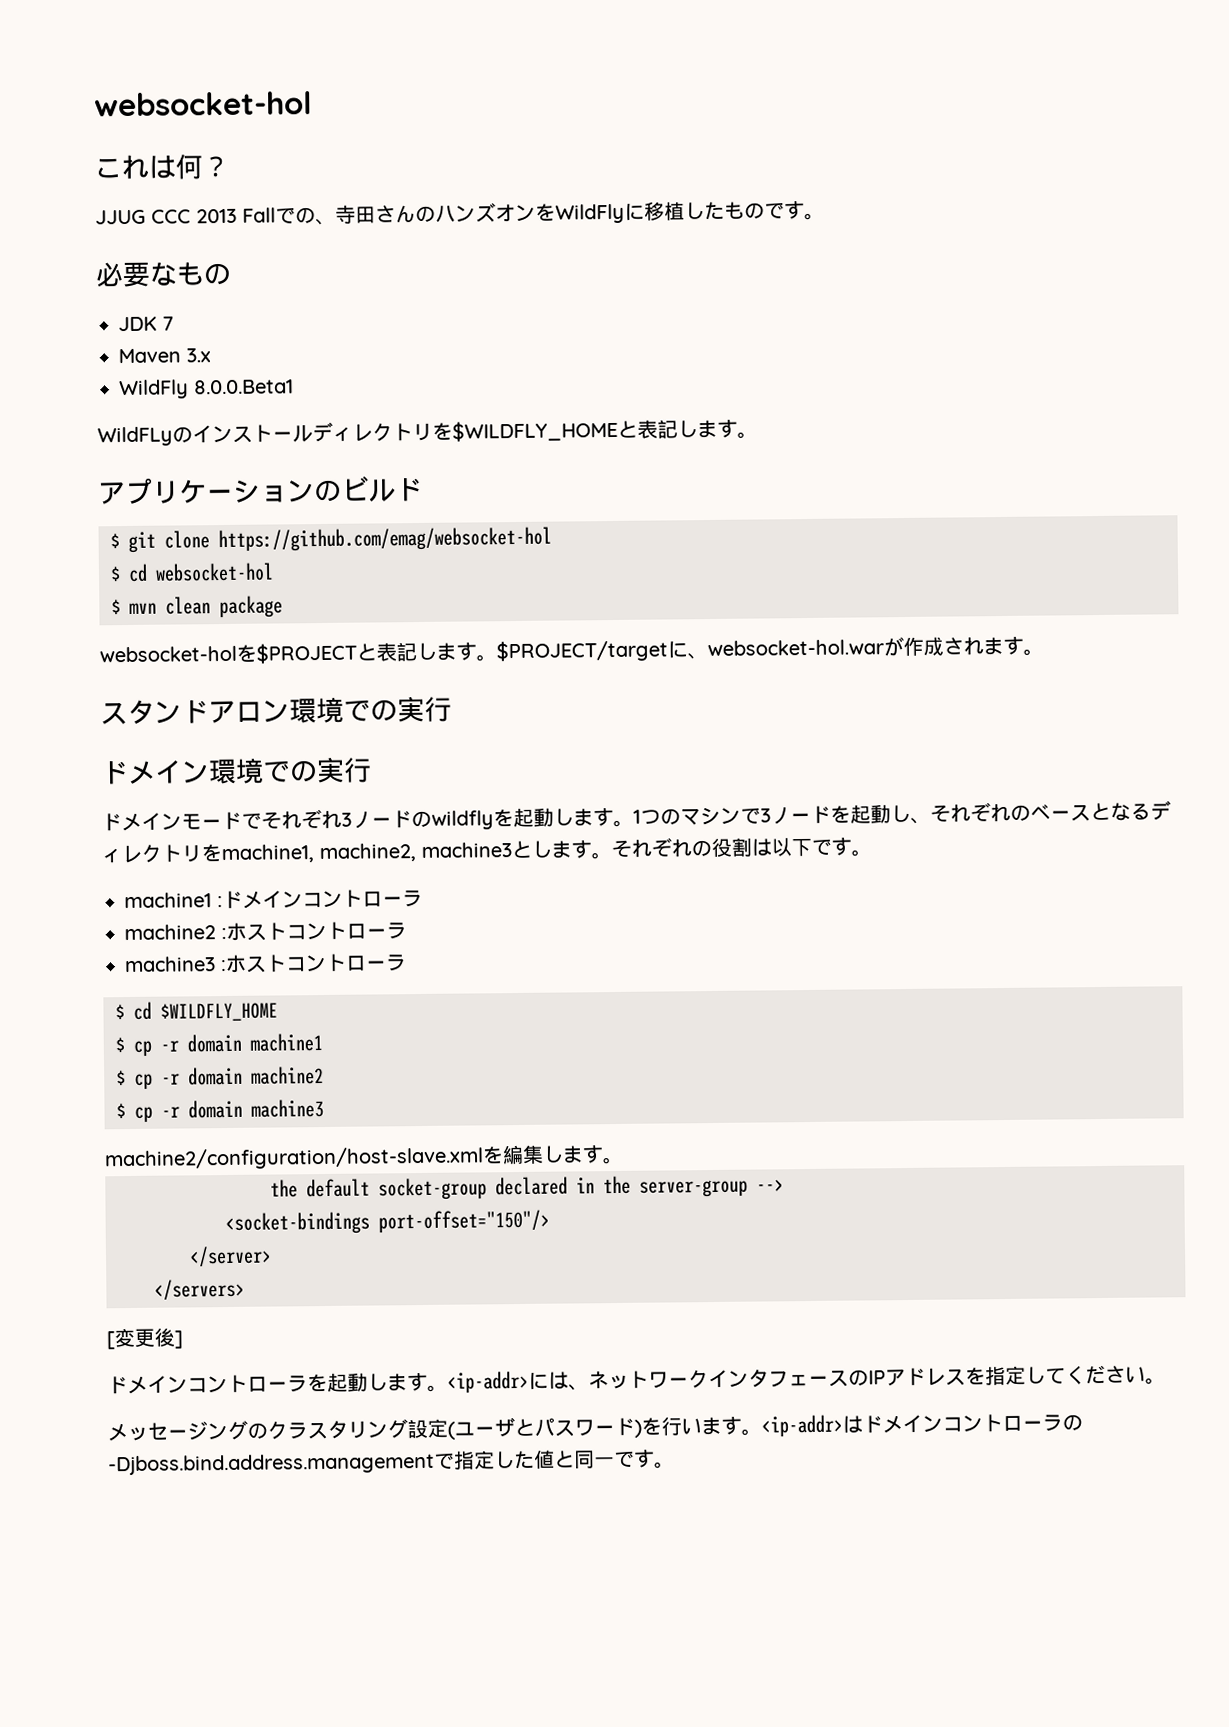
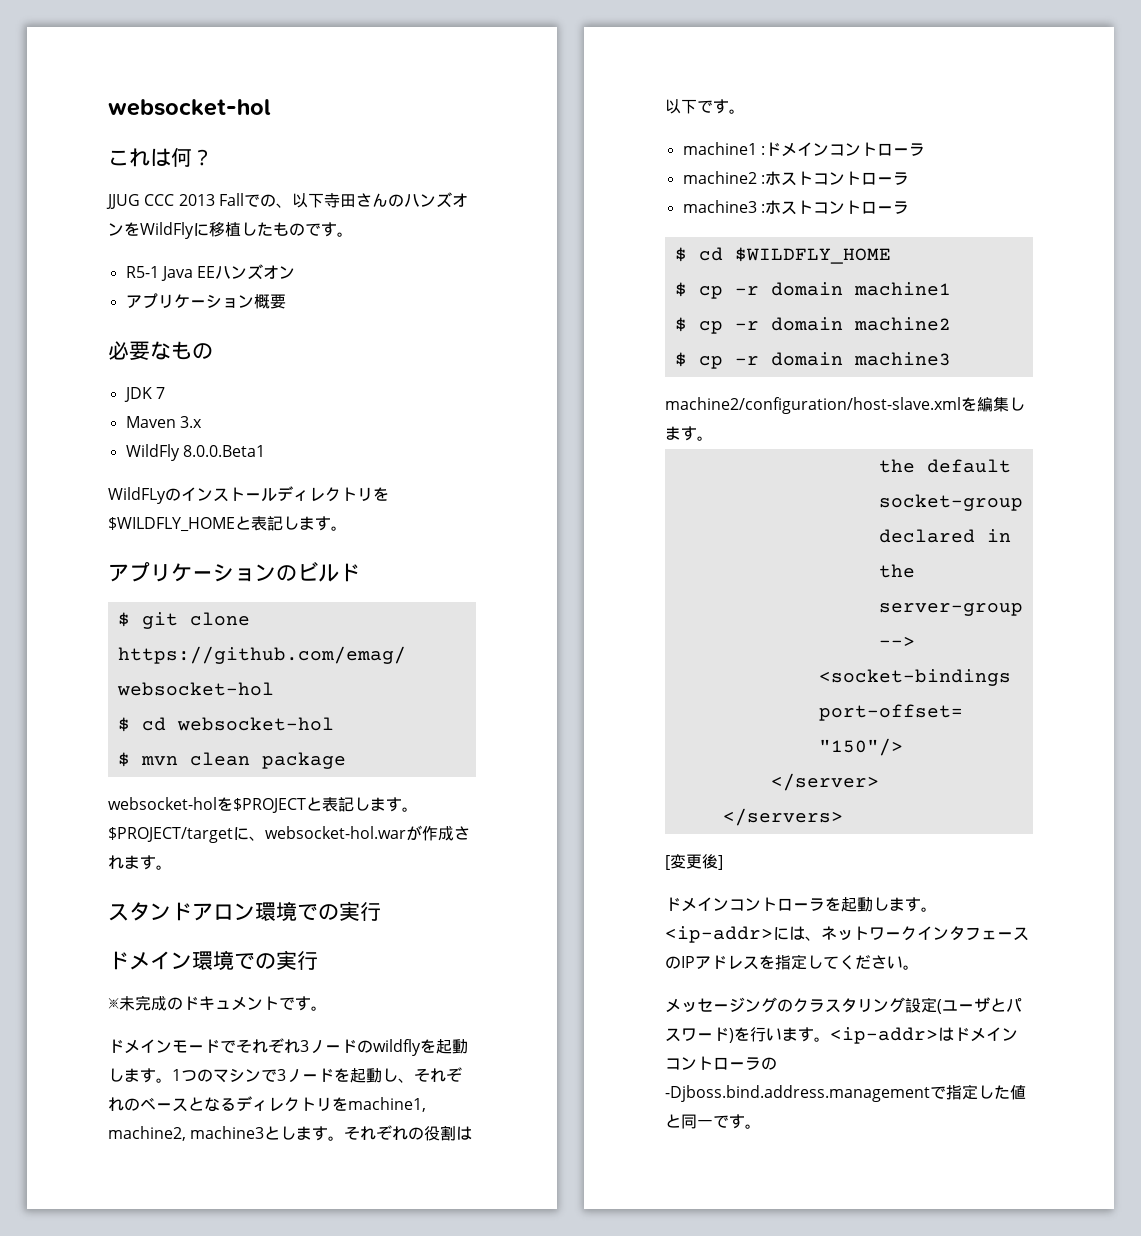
(336, 222) none -> [291,193,324,208] 以下
(825, 216) none -> [125,264,296,281] [125,293,286,309] // R5-1 Java EEハンズオン // アプリケーション概要
(372, 770) none -> [108,995,327,1011] // ※未完成のドキュメントです。

